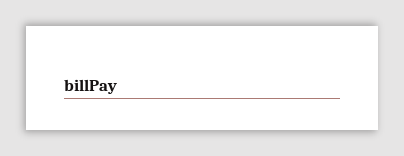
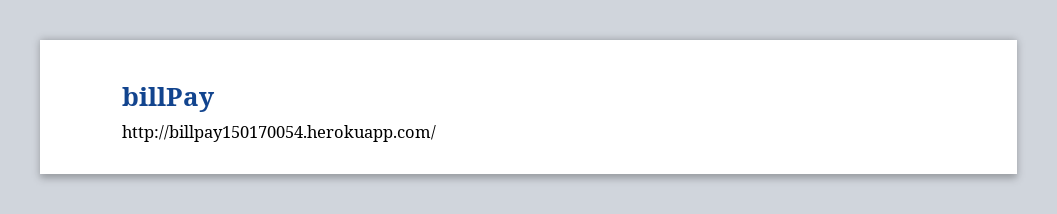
(117, 86) none -> [122,125,436,142] // http://billpay150170054.herokuapp.com/

